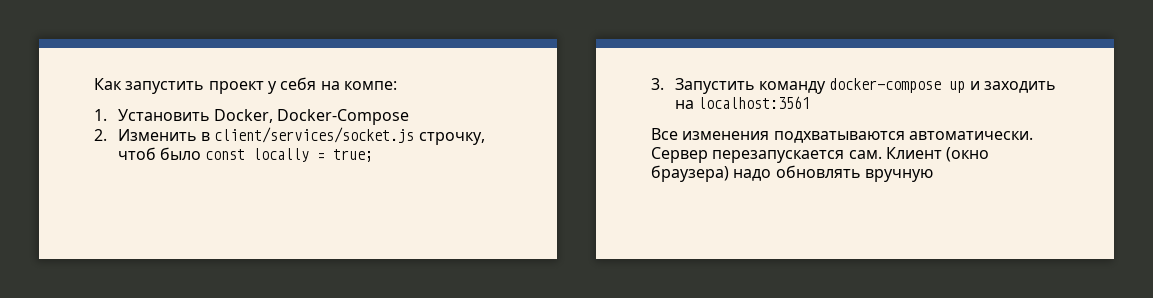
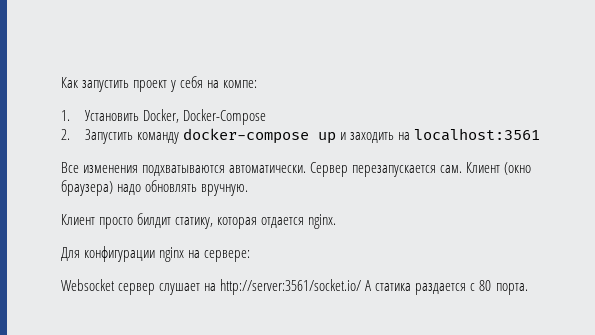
[117,127,485,145] [117,147,374,162] [651,78,664,90] Изменить в client/services/socket.js строчку, чтоб было const locally = true; // 3. -> (70, 134) none
[864,169,933,182] вручную -> [201,184,249,196] [61,213,337,229] [61,246,251,262] [61,279,528,295] вручную. // Клиент просто билдит статику, которая отдается nginx. // Для конфигурации nginx на сервере: // Websocket сервер слушает на http://server:3561/socket.io/ А статика раздается с 80 порта.

